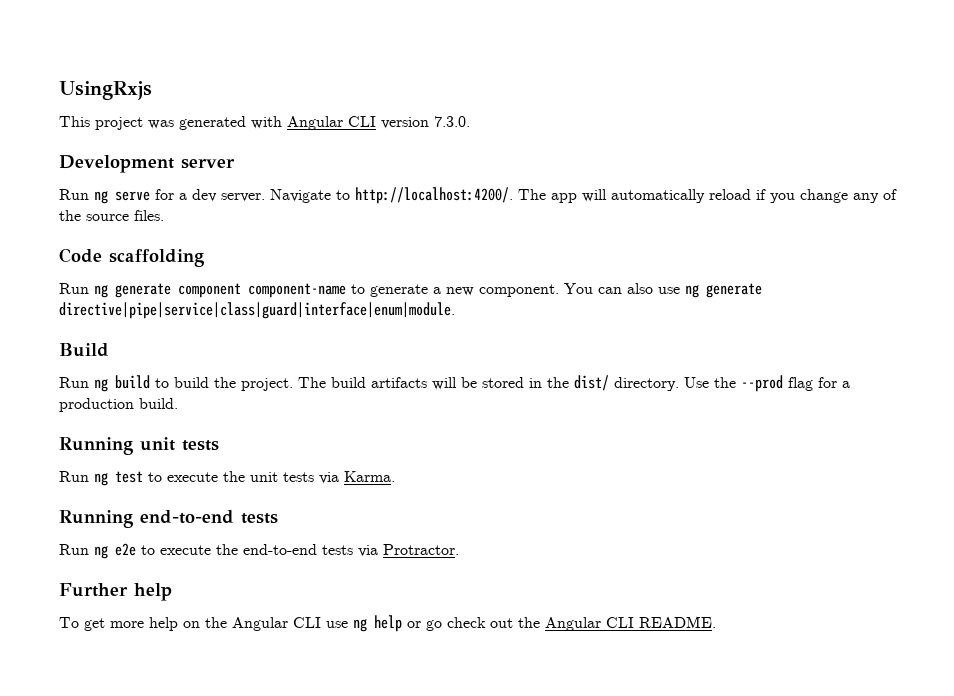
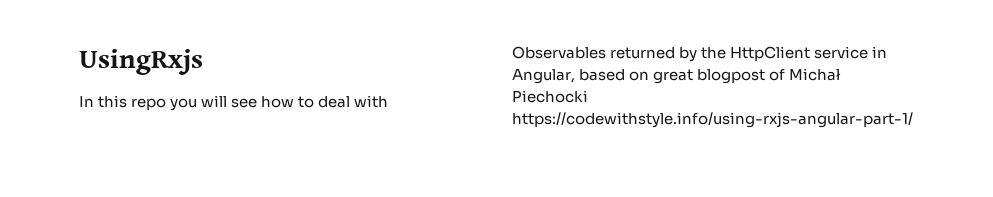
[59,116,470,130] [59,155,235,173] [59,187,897,204] [59,210,164,221] [59,248,204,267] [59,283,762,298] [59,302,455,319] [59,343,109,357] [59,375,850,392] [59,398,178,412] [59,437,219,455] [59,471,395,486] [59,510,278,528] [59,543,459,559] [59,583,172,601] [59,615,716,632] This project was generated with Angular CLI version 7.3.0. // Development server // Run ng serve for a dev server. Navigate to http://localhost:4200/. The app will automatically reload if you change any of the source files. // Code scaffolding // Run ng generate component component-name to generate a new component. You can also use ng generate directive|pipe|service|class|guard|interface|enum|module. // Build // Run ng build to build the project. The build artifacts will be stored in the dist/ directory. Use the --prod flag for a production build. // Running unit tests // Run ng test to execute the unit tests via Karma. // Running end-to-end tests // Run ng e2e to execute the end-to-end tests via Protractor. // Further help // To get more help on the Angular CLI use ng help or go check out the Angular CLI README. -> [79,95,389,111] [512,46,888,62] [512,68,842,84] [512,90,588,103] [512,112,913,128] In this repo you will see how to deal with Observables returned by the HttpClient service in Angular, based on great blogpost of Michał Piechocki https://codewithstyle.info/using-rxjs-angular-part-1/

